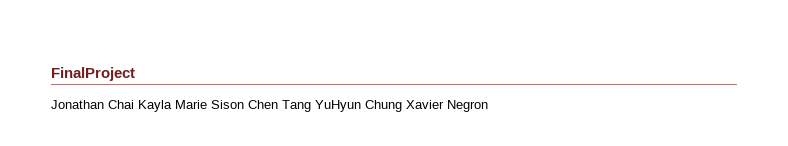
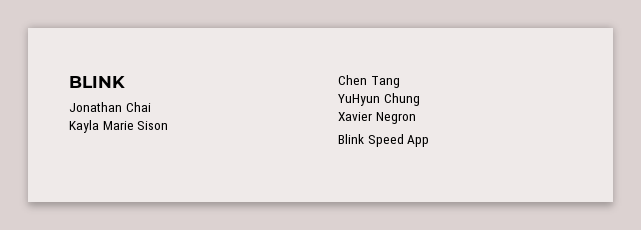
[51,67,135,81] FinalProject -> [69,76,125,88] BLINK
(134, 104) none -> (151, 107) //
(244, 104) none -> (169, 125) //
(311, 106) none -> (400, 82) //
(402, 106) none -> (420, 99) //
(488, 106) none -> [338,134,430,147] // Blink Speed App

